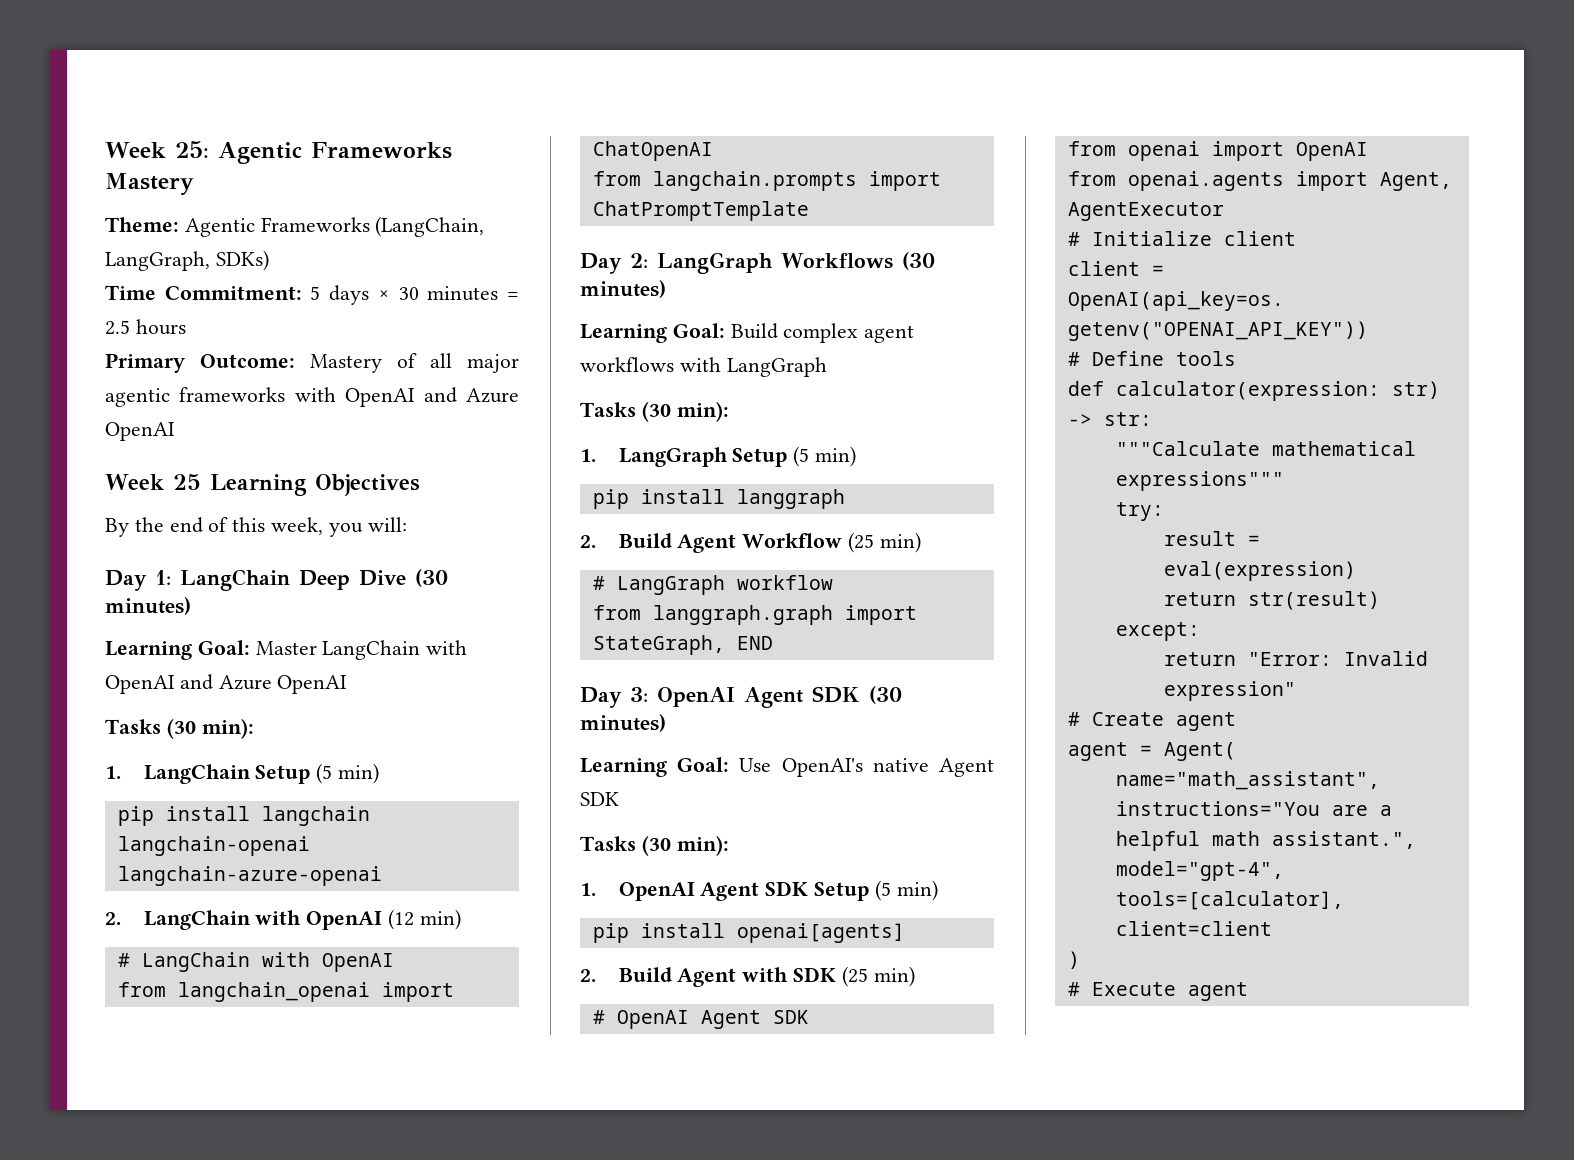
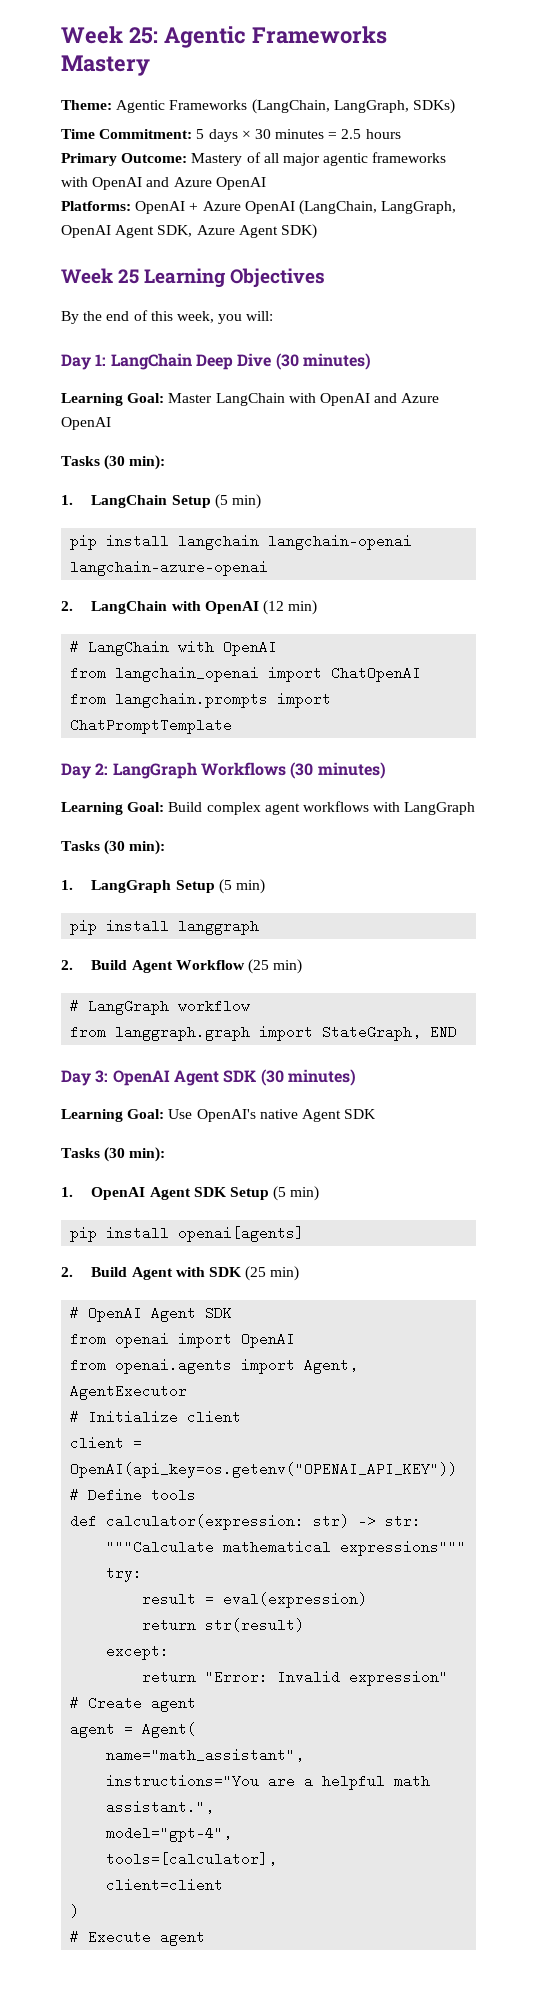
(175, 431) none -> [61,200,457,215] [61,224,317,239] // Platforms: OpenAI + Azure OpenAI (LangChain, LangGraph, OpenAI Agent SDK, Azure Agent SDK)

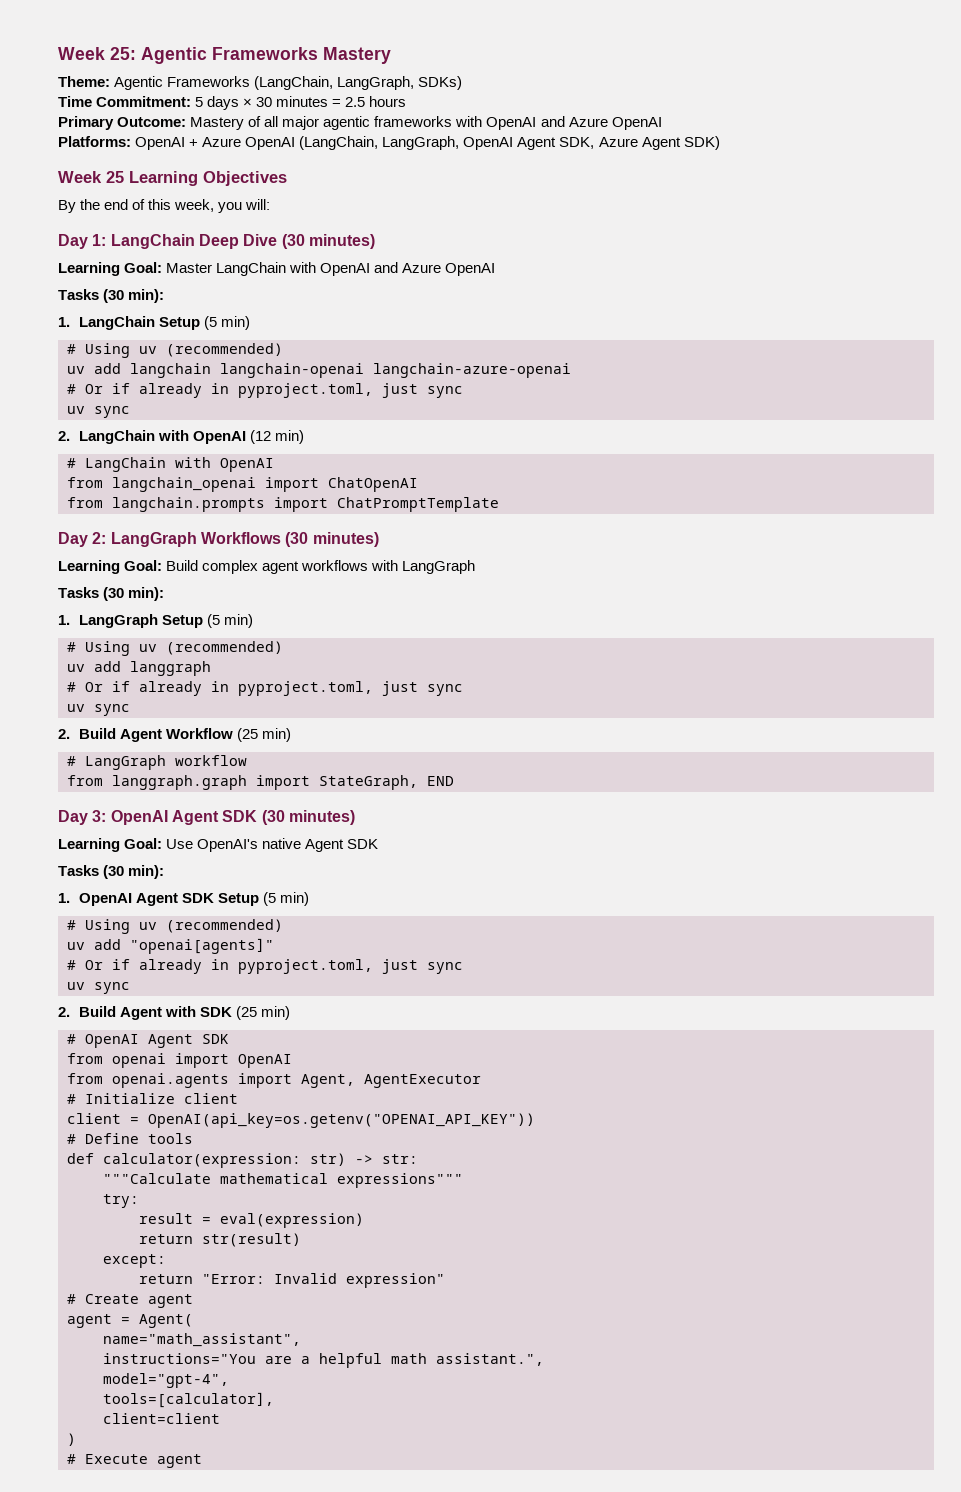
[70,534,413,550] [70,560,269,576] pip install langchain langchain-openai langchain-azure-openai -> [67,343,283,358] [67,363,571,378] [67,383,463,398] [67,406,130,418] # Using uv (recommended) // uv add langchain langchain-openai langchain-azure-openai // # Or if already in pyproject.toml, just sync // uv sync
[70,919,260,935] pip install langgraph -> [67,641,283,656] [67,661,211,676] [67,681,463,696] [67,704,130,716] # Using uv (recommended) // uv add langgraph // # Or if already in pyproject.toml, just sync // uv sync
[70,1226,305,1242] pip install openai[agents] -> [67,919,283,934] [67,938,274,954] [67,959,463,974] [67,982,130,994] # Using uv (recommended) // uv add "openai[agents]" // # Or if already in pyproject.toml, just sync // uv sync

